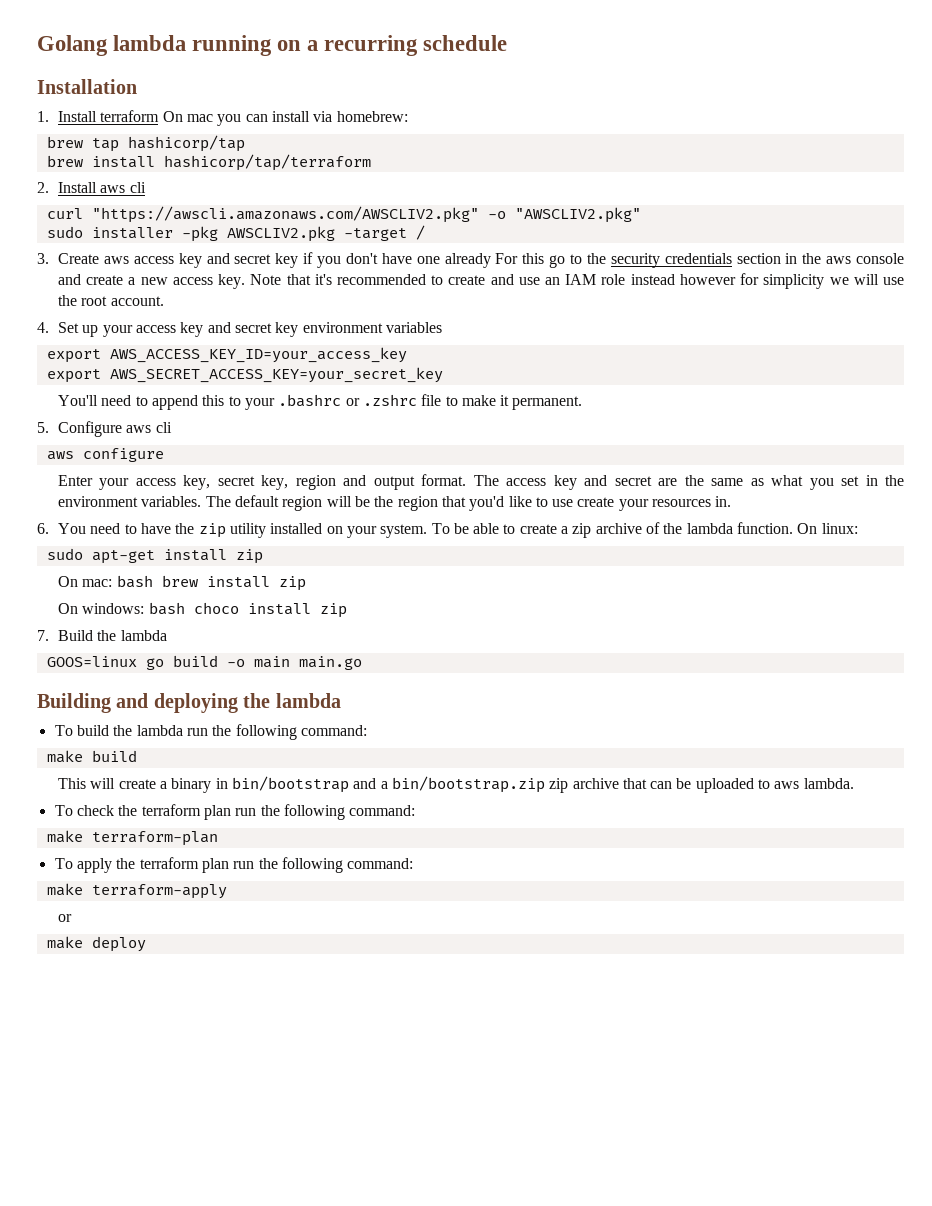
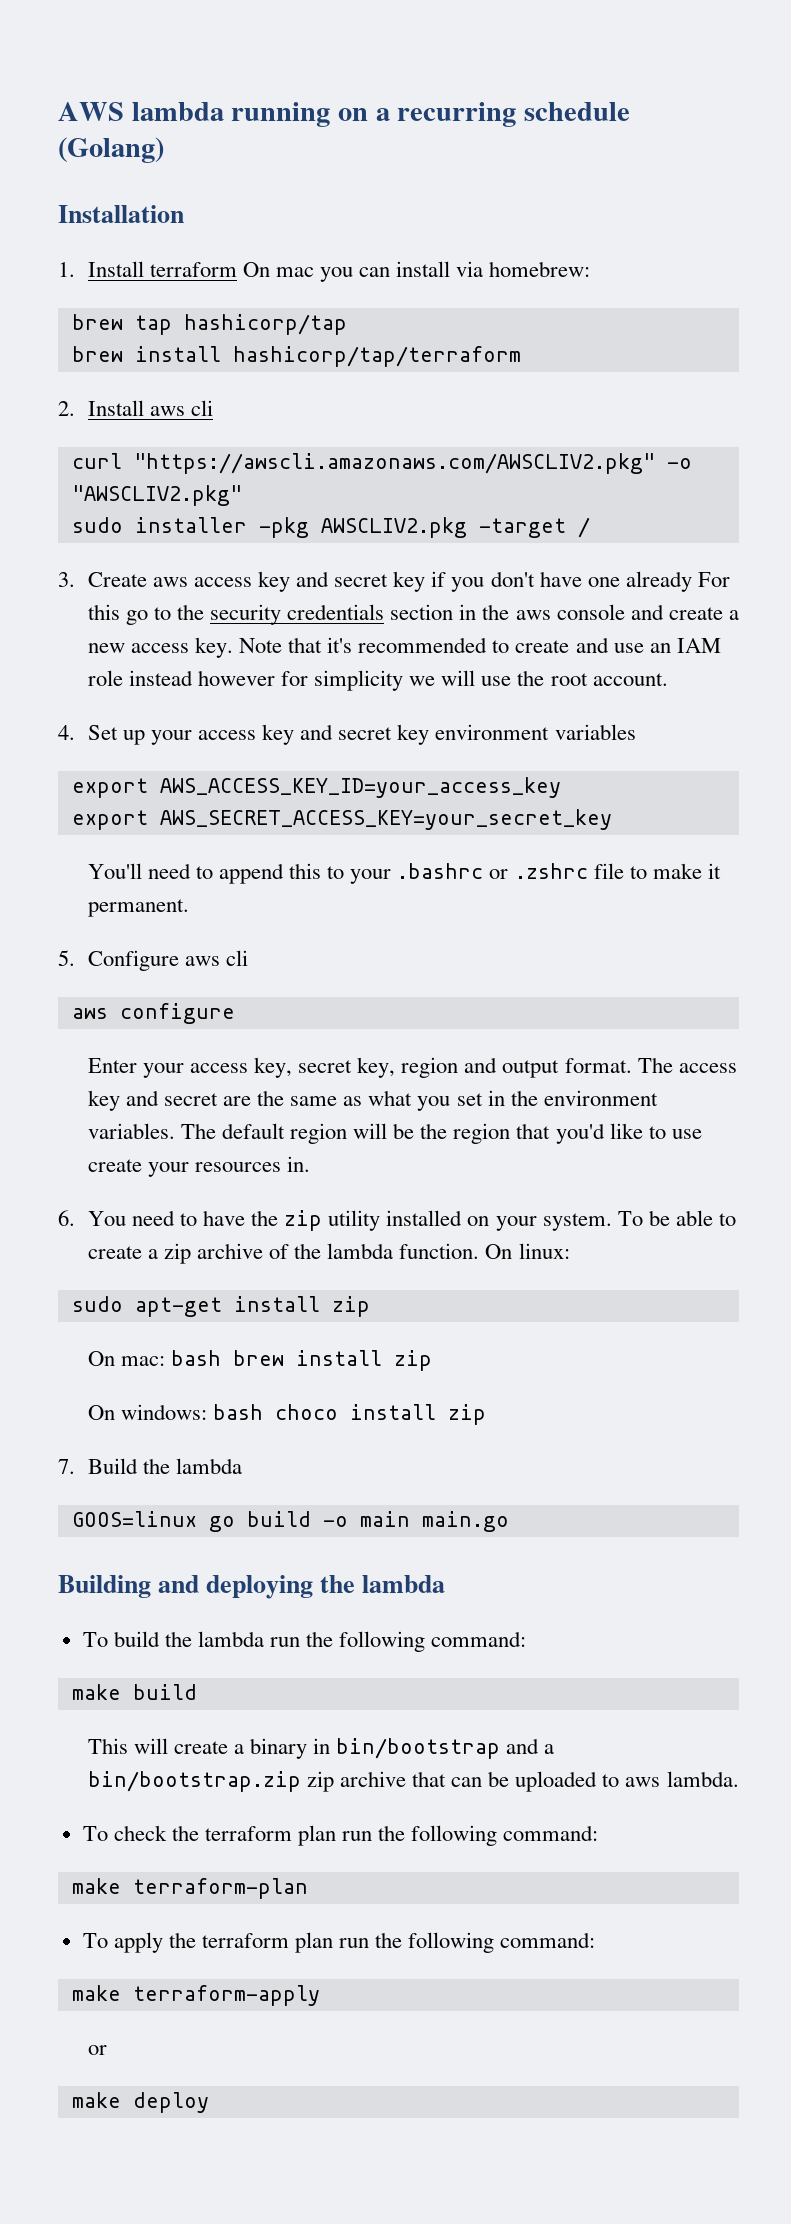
[37,35,108,56] Golang -> [58,102,124,121] AWS
(508, 43) none -> [58,137,164,163] (Golang)

